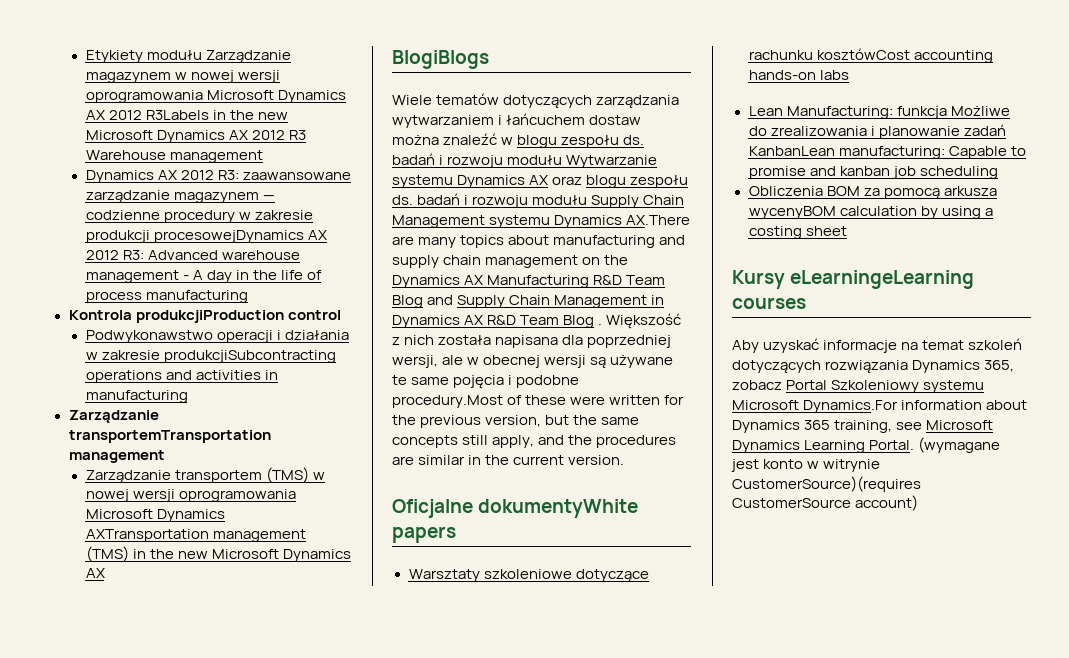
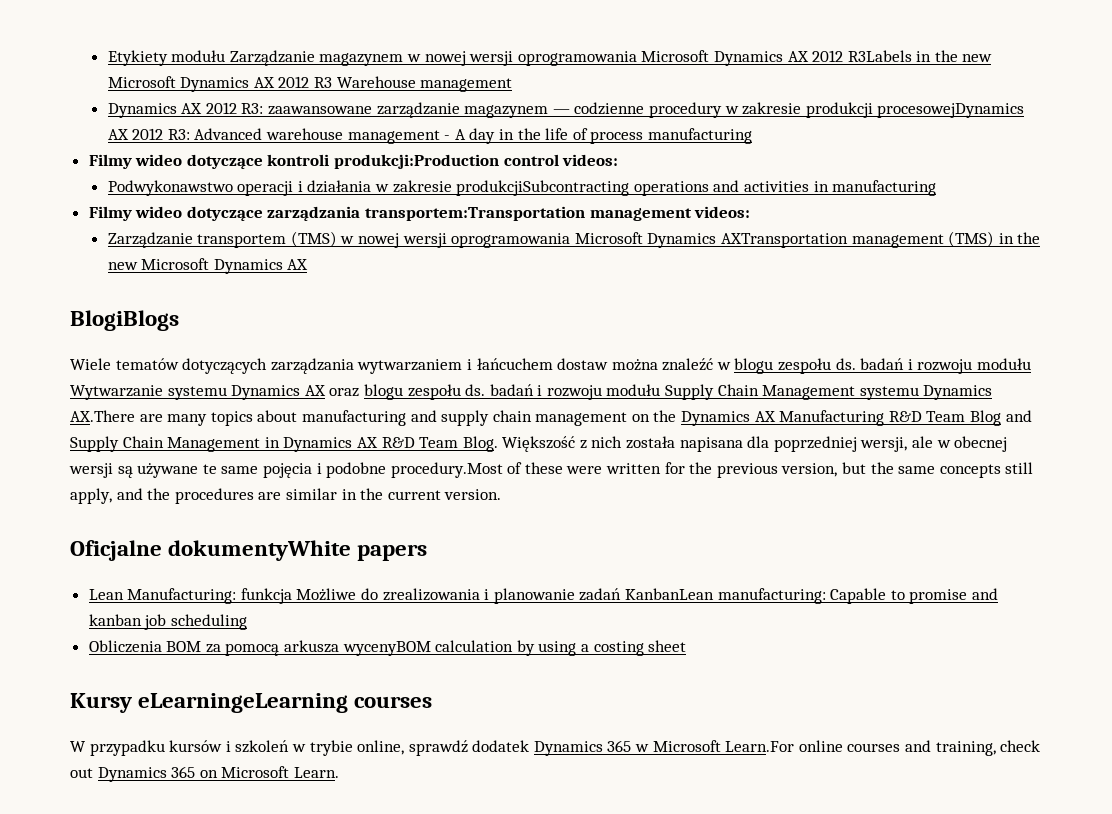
[68,310,284,323] Kontrola produkcjiProduction -> [88,154,500,169] Filmy wideo dotyczące kontroli produkcji:Production
(341, 315) none -> [562,154,619,166] videos:
[68,410,159,423] [68,430,271,443] [68,450,165,463] Zarządzanie transportemTransportation management -> [88,206,751,221] Filmy wideo dotyczące zarządzania transportem:Transportation management videos:
[563,315,603,328] Blog . -> [462,436,498,452] Blog.
[408,569,649,582] [748,48,993,63] [748,70,849,80] // Warsztaty szkoleniowe dotyczące rachunku kosztówCost accounting hands-on labs -> (428, 552) none
[732,338,1023,353] [732,360,1015,373] [732,380,985,393] [732,400,1028,413] [732,420,994,433] [732,437,1001,453] [731,459,881,472] [732,476,921,492] [732,495,919,511] Aby uzyskać informacje na temat szkoleń dotyczących rozwiązania Dynamics 365, zobacz Portal Szkoleniowy systemu Microsoft Dynamics.For information about Dynamics 365 training, see Microsoft Dynamics Learning Portal. (wymagane jest konto w witrynie CustomerSource)(requires CustomerSource account) -> [70,740,1041,756] [70,766,339,782] W przypadku kursów i szkoleń w trybie online, sprawdź dodatek Dynamics 365 w Microsoft Learn.For online courses and training, check out Dynamics 365 on Microsoft Learn.

